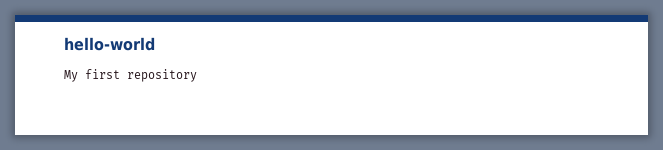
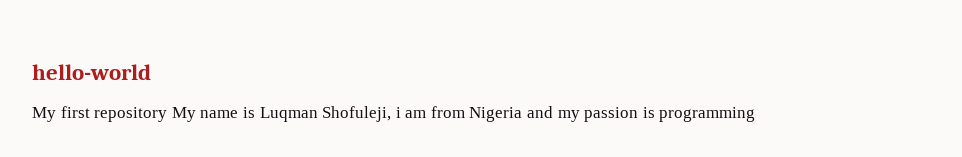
(197, 75) none -> [171,106,756,122] My name is Luqman Shofuleji, i am from Nigeria and my passion is programming

